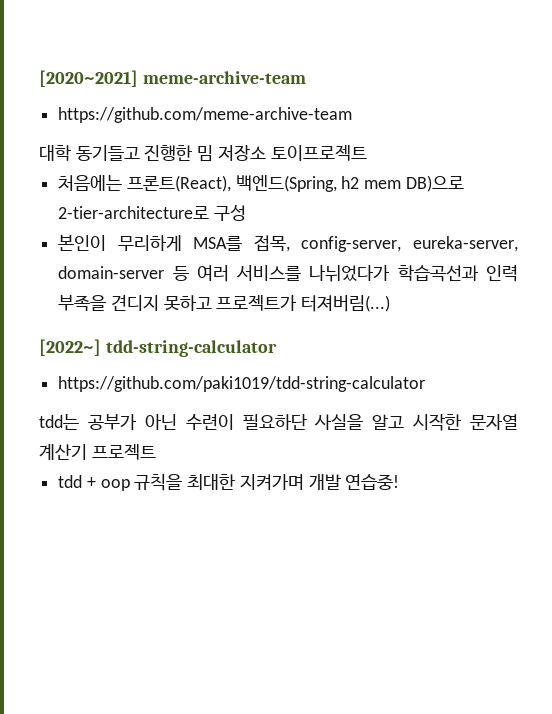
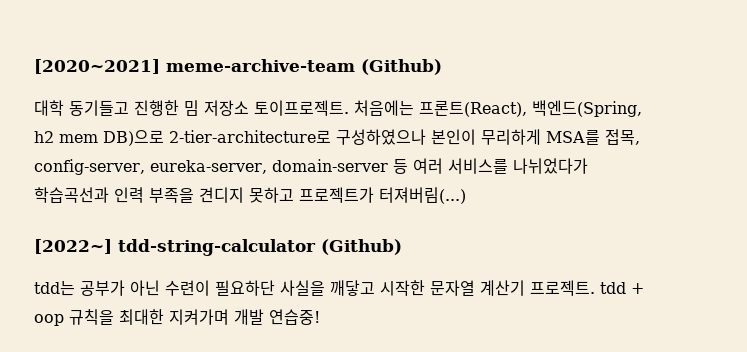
[58,107,353,123] // https://github.com/meme-archive-team -> [361,59,442,75] (Github)
[270,145,367,161] 토이프로젝트 // -> [254,100,349,116] 토이프로젝트.
[213,205,246,221] 구성 // -> [336,129,426,145] 구성하였으나
[58,376,426,392] // https://github.com/paki1019/tdd-string-calculator -> [321,239,402,255] (Github)
[372,414,405,430] 알고 -> [330,280,375,296] 깨닿고
[91,444,156,460] 프로젝트 // -> [530,280,595,296] 프로젝트.

